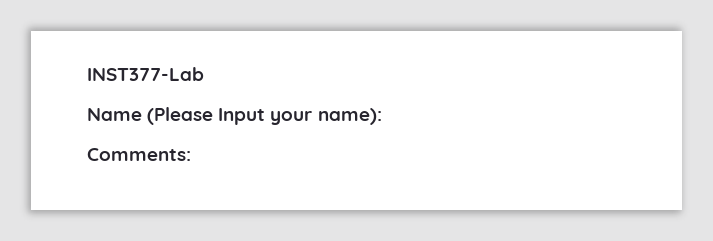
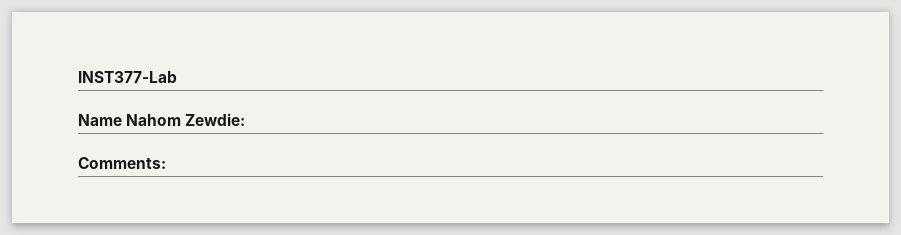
[147,107,382,125] (Please Input your name): -> [126,113,246,126] Nahom Zewdie:

